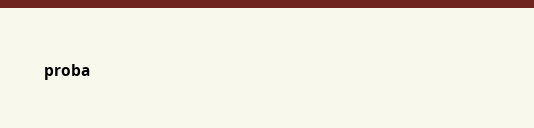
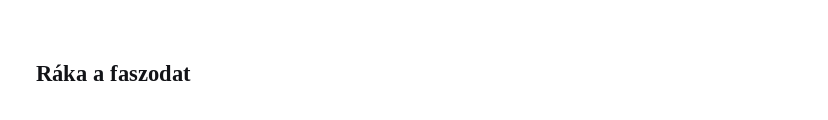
[44,64,90,80] proba -> [36,64,192,81] Ráka a faszodat

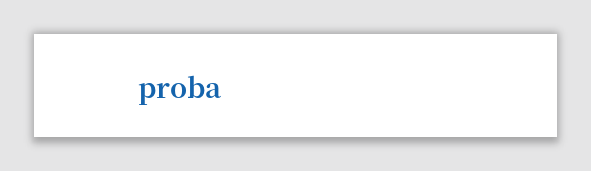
[36,64,192,81] Ráka a faszodat -> [138,75,221,105] proba

